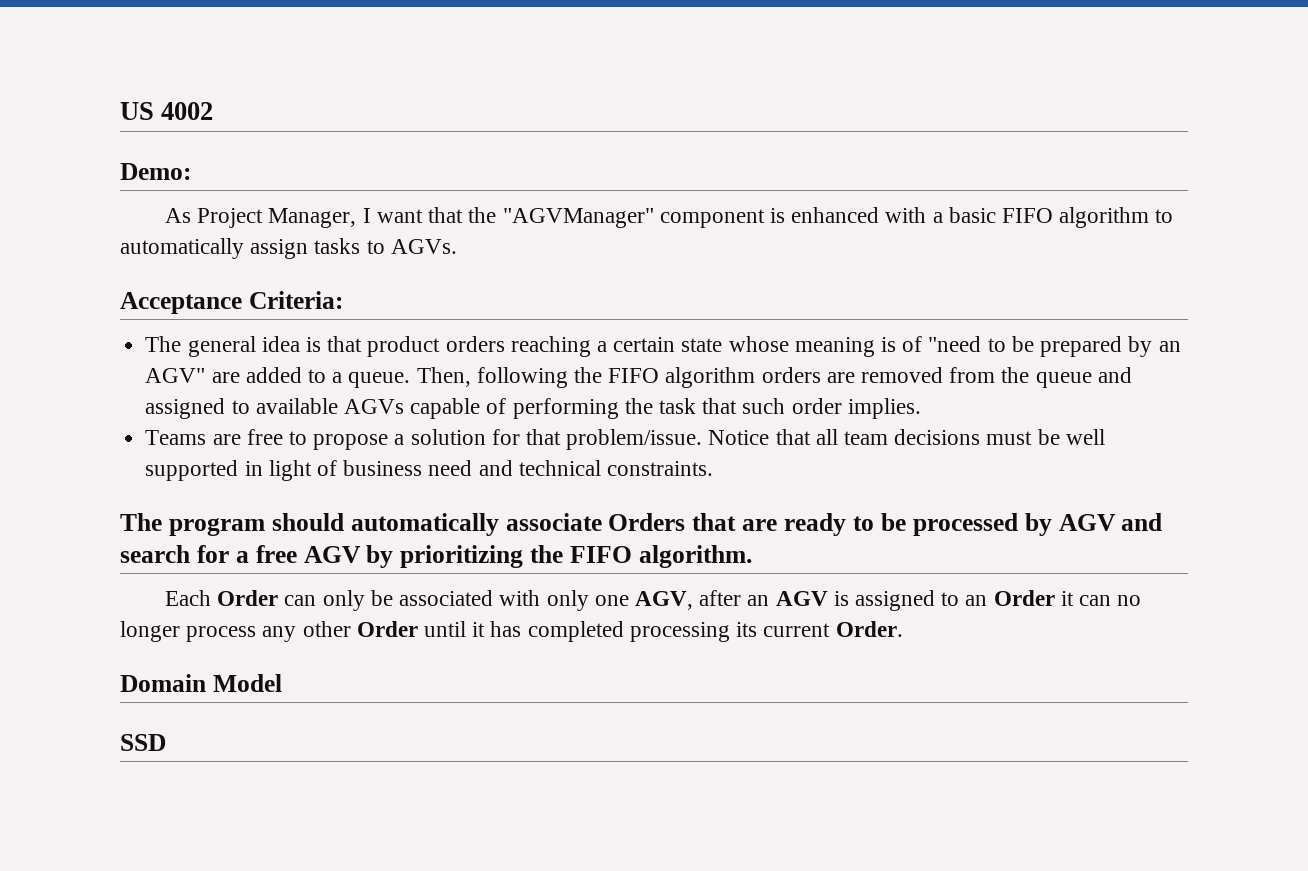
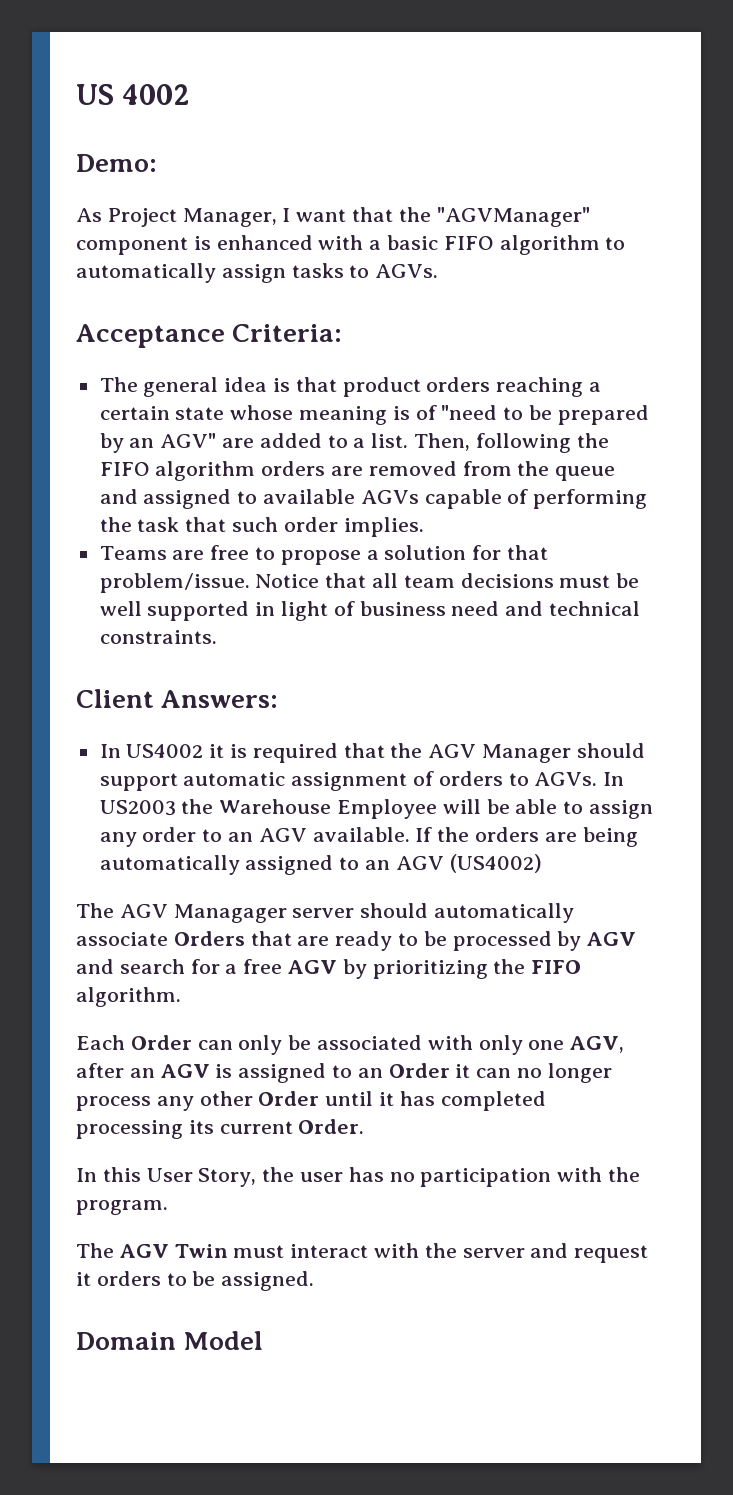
[348,372,411,388] queue. -> [371,433,409,448] list.
[120,513,265,536] The program -> [76,689,279,708] [99,743,645,763] [99,771,625,791] [99,799,654,819] [99,827,638,847] [99,854,542,875] [76,903,355,923] Client Answers: // In US4002 it is required that the AGV Manager should support automatic assignment of orders to AGVs. In US2003 the Warehouse Employee will be able to assign any order to an AGV available. If the orders are being automatically assigned to an AGV (US4002) // The AGV Managager server
(903, 629) none -> [76,1167,641,1187] [76,1200,168,1215] [76,1243,649,1263] [76,1271,315,1291] // In this User Story, the user has no participation with the program. // The AGV Twin must interact with the server and request it orders to be assigned.
[120,734,166,751] // SSD -> (264, 1340) none

